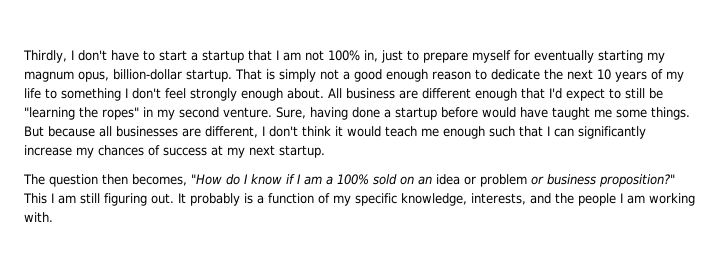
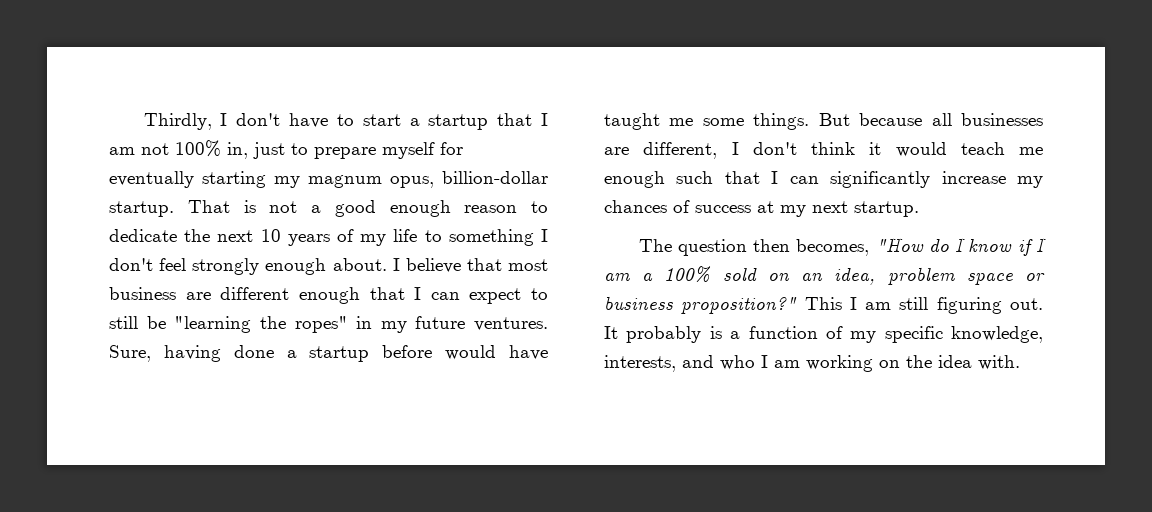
[279,69,316,82] simply -> (256, 206) none
[328,88,342,98] All -> [392,258,548,273] I believe that most
[549,88,562,99] I'd -> [414,287,460,300] I can
[179,107,272,118] second venture. -> [415,316,548,331] future ventures.
[436,174,527,187] idea or problem -> [834,267,1013,285] idea, problem space
[555,193,616,206] the people -> [720,355,755,370] who
(695, 199) none -> [879,355,972,368] on the idea

